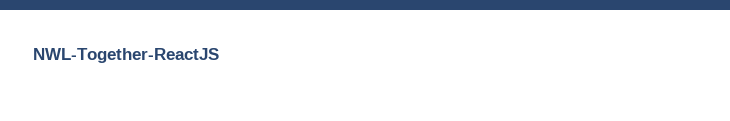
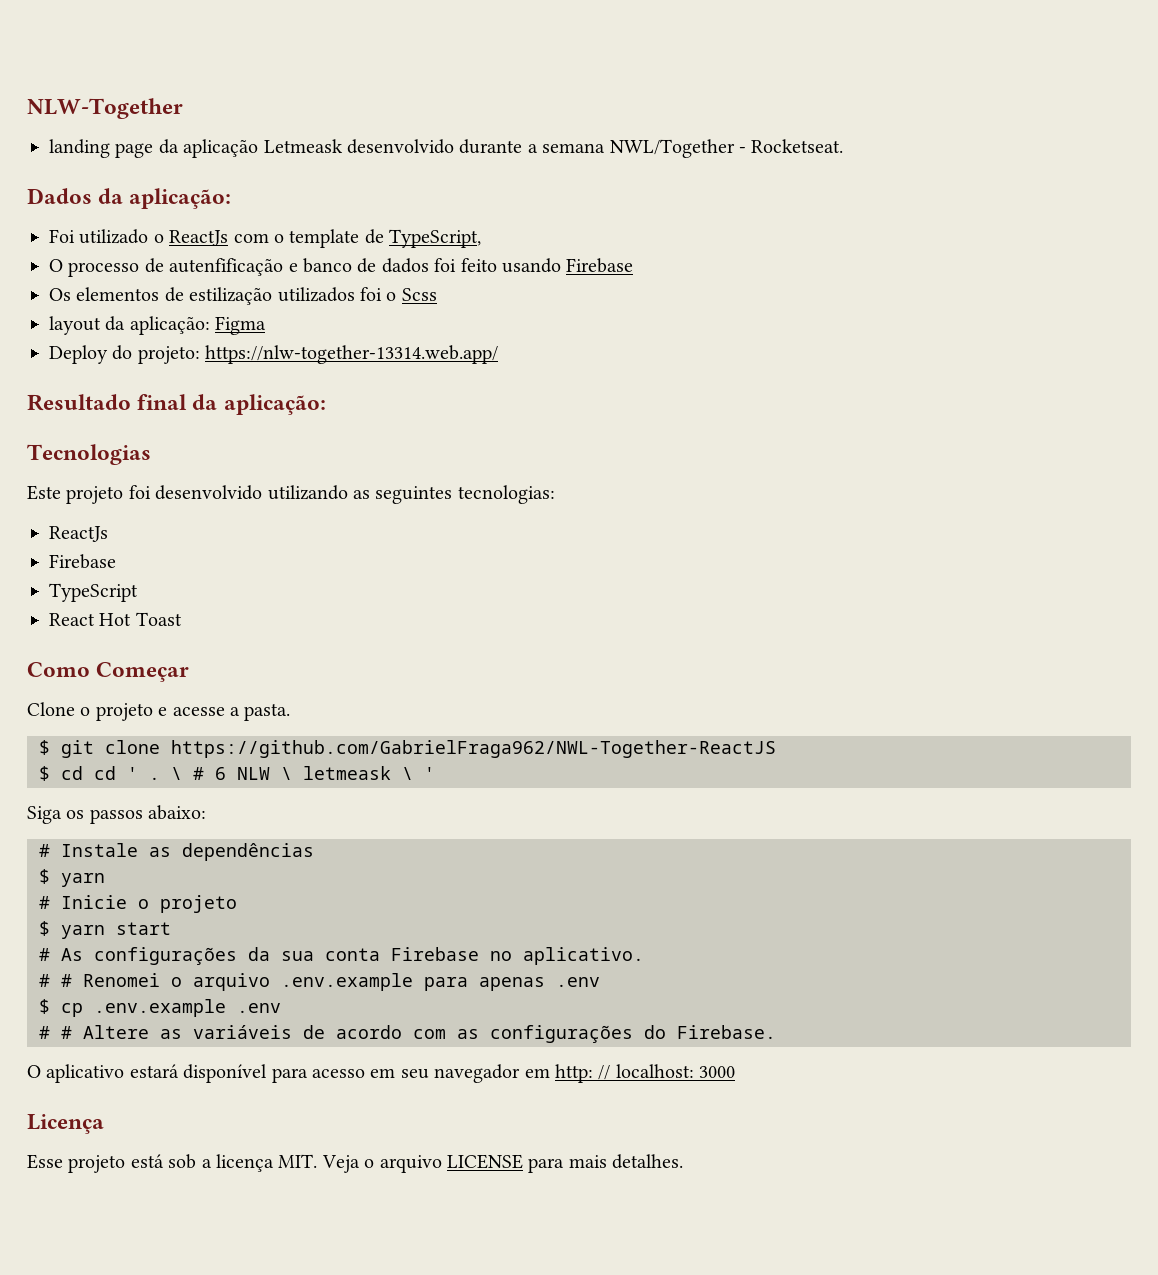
[33,48,219,63] NWL-Together-ReactJS -> [27,98,183,119] [49,139,844,158] [27,188,232,209] [49,229,482,248] [49,258,634,277] [49,287,437,305] [49,316,267,335] [49,345,499,364] [27,394,326,415] [27,444,151,465] [27,485,555,504] [49,526,108,542] [49,554,116,569] [49,583,138,602] [49,612,182,626] [27,662,190,682] [27,702,291,721] [39,740,776,758] [39,766,435,781] [27,805,207,824] [39,843,314,861] [39,869,105,887] [39,895,237,913] [39,921,171,939] [39,947,644,965] [39,973,600,991] [39,999,281,1017] [39,1025,776,1043] [27,1064,736,1083] [27,1114,104,1134] [27,1154,684,1173] NLW-Together // landing page da aplicação Letmeask desenvolvido durante a semana NWL/Together - Rocketseat. // Dados da aplicação: // Foi utilizado o ReactJs com o template de TypeScript, // O processo de autenfificação e banco de dados foi feito usando Firebase // Os elementos de estilização utilizados foi o Scss // layout da aplicação: Figma // Deploy do projeto: https://nlw-together-13314.web.app/ // Resultado final da aplicação: // Tecnologias // Este projeto foi desenvolvido utilizando as seguintes tecnologias: // ReactJs // Firebase // TypeScript // React Hot Toast // Como Começar // Clone o projeto e acesse a pasta. // $ git clone https://github.com/GabrielFraga962/NWL-Together-ReactJS // $ cd cd ' . \ # 6 NLW \ letmeask \ ' // Siga os passos abaixo: // # Instale as dependências // $ yarn // # Inicie o projeto // $ yarn start // # As configurações da sua conta Firebase no aplicativo. // # # Renomei o arquivo .env.example para apenas .env // $ cp .env.example .env // # # Altere as variáveis de acordo com as configurações do Firebase. // O aplicativo estará disponível para acesso em seu navegador em http: // localhost: 3000 // Licença // Esse projeto está sob a licença MIT. Veja o arquivo LICENSE para mais detalhes.

